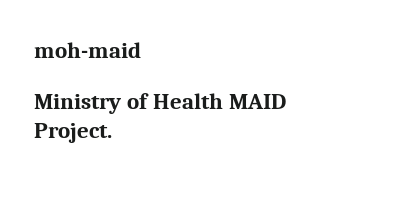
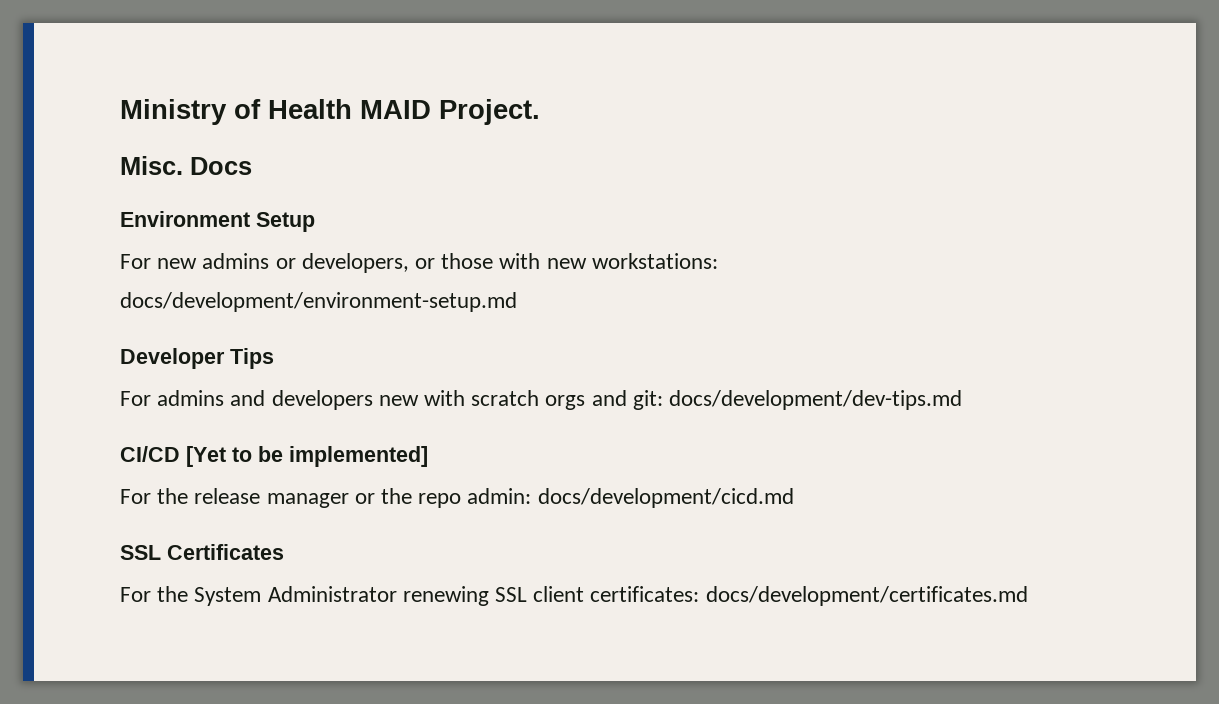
[34,42,141,58] moh-maid // -> (120, 112) none
(112, 133) none -> [120,156,252,175] [120,211,315,232] [120,253,718,273] [120,292,517,312] [120,348,274,369] [120,390,963,410] [120,446,428,467] [120,488,794,508] [120,544,284,560] [120,586,1028,606] // Misc. Docs // Environment Setup // For new admins or developers, or those with new workstations: docs/development/environment-setup.md // Developer Tips // For admins and developers new with scratch orgs and git: docs/development/dev-tips.md // CI/CD [Yet to be implemented] // For the release manager or the repo admin: docs/development/cicd.md // SSL Certificates // For the System Administrator renewing SSL client certificates: docs/development/certificates.md

